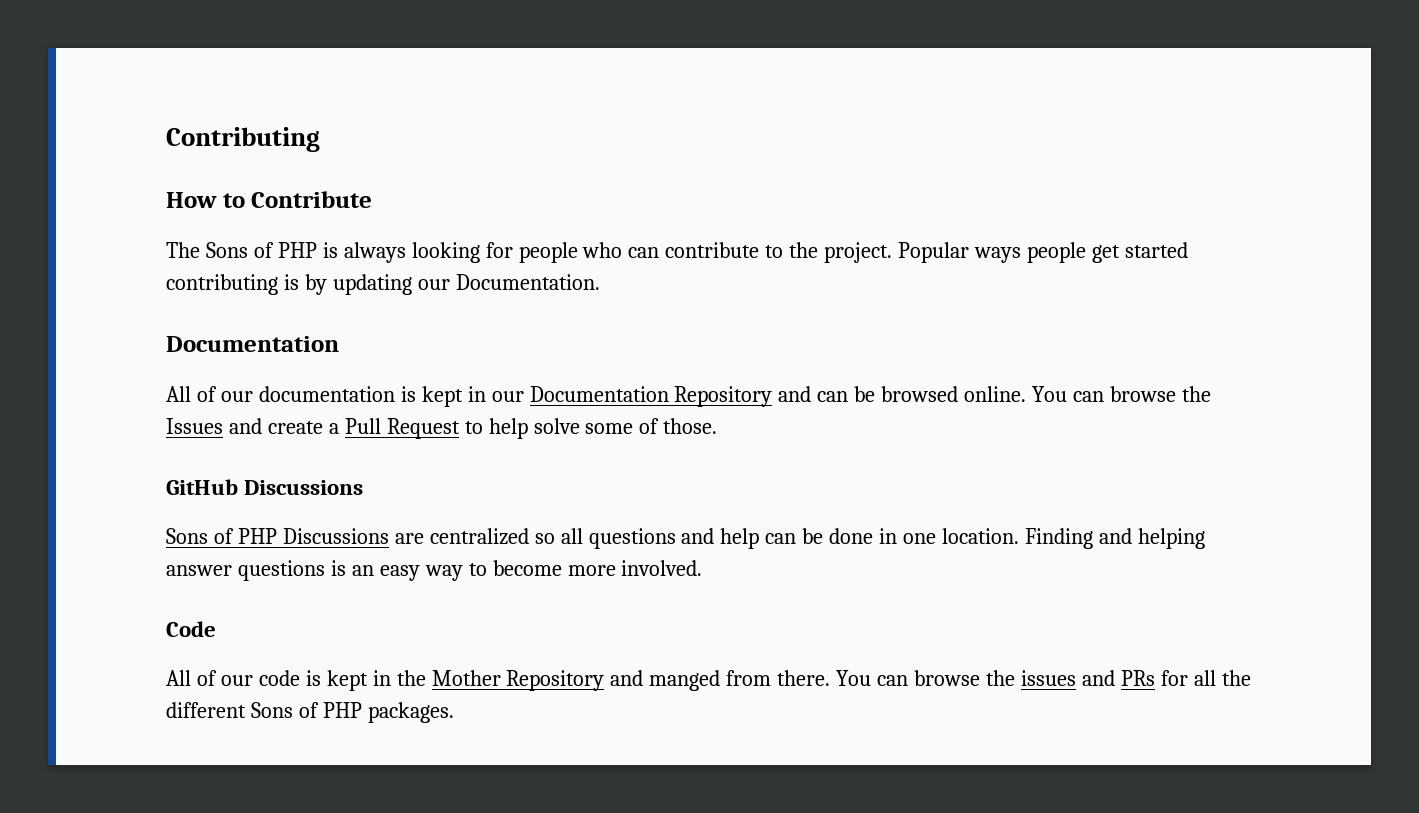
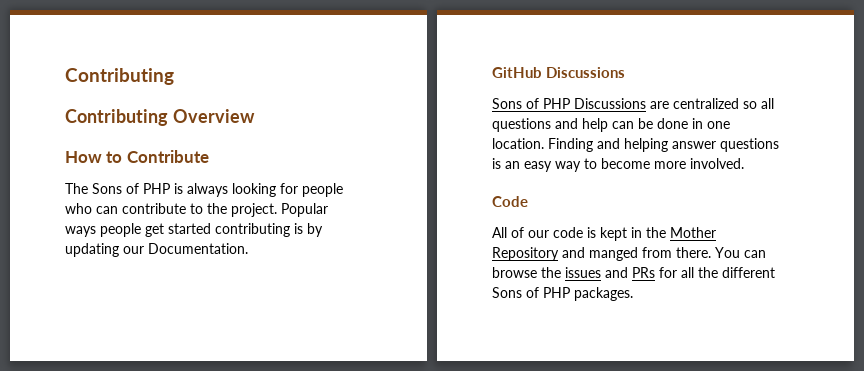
[166,127,320,152] Contributing -> [65,68,174,85] [65,109,255,126] Contributing // Contributing Overview
[166,336,339,352] [166,386,1211,407] [166,418,718,439] // Documentation // All of our documentation is kept in our Documentation Repository and can be browsed online. You can browse the Issues and create a Pull Request to help solve some of those. -> (248, 248) none

